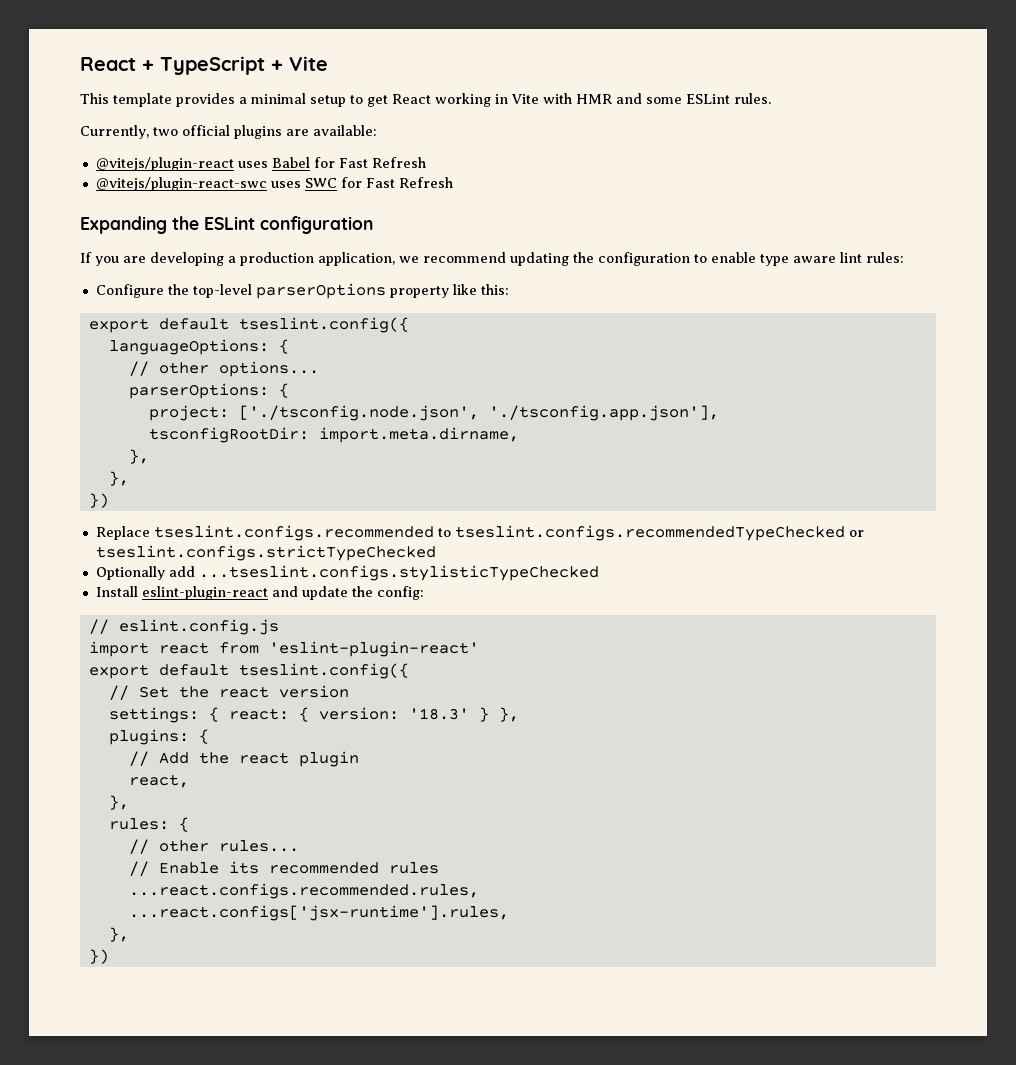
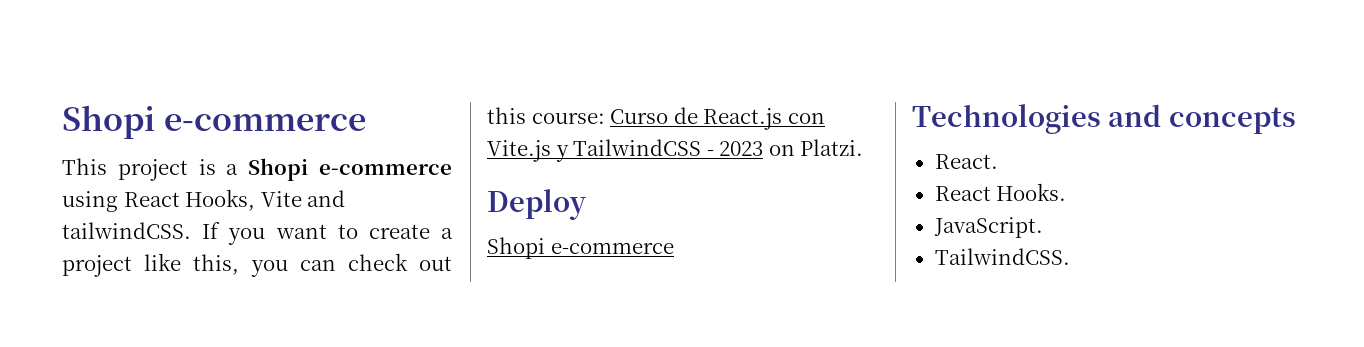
[80,56,328,75] [80,93,771,107] [80,125,377,139] [95,157,426,171] [95,177,453,191] [80,216,373,234] [80,252,904,266] [95,283,509,299] [88,317,409,333] [108,339,289,355] [128,361,319,377] [128,383,289,399] [148,405,719,421] [148,427,519,443] [128,449,149,464] [108,471,129,486] [88,493,109,508] [95,525,864,541] [95,545,436,561] [95,565,599,581] [95,586,424,600] [88,619,279,635] [88,641,479,657] [88,663,409,679] [108,685,349,700] [108,707,519,723] [108,729,209,745] [128,751,359,767] [128,774,189,788] [108,795,129,810] [108,817,189,832] [128,839,299,854] [128,861,439,876] [128,883,479,899] [128,905,509,921] [108,927,129,942] [88,949,109,964] React + TypeScript + Vite // This template provides a minimal setup to get React working in Vite with HMR and some ESLint rules. // Currently, two official plugins are available: // @vitejs/plugin-react uses Babel for Fast Refresh // @vitejs/plugin-react-swc uses SWC for Fast Refresh // Expanding the ESLint configuration // If you are developing a production application, we recommend updating the configuration to enable type aware lint rules: // Configure the top-level parserOptions property like this: // export default tseslint.config({ // languageOptions: { // // other options... // parserOptions: { // project: ['./tsconfig.node.json', './tsconfig.app.json'], // tsconfigRootDir: import.meta.dirname, // }, // }, // }) // Replace tseslint.configs.recommended to tseslint.configs.recommendedTypeChecked or tseslint.configs.strictTypeChecked // Optionally add ...tseslint.configs.stylisticTypeChecked // Install eslint-plugin-react and update the config: // // eslint.config.js // import react from 'eslint-plugin-react' // export default tseslint.config({ // // Set the react version // settings: { react: { version: '18.3' } }, // plugins: { // // Add the react plugin // react, // }, // rules: { // // other rules... // // Enable its recommended rules // ...react.configs.recommended.rules, // ...react.configs['jsx-runtime'].rules, // }, // }) -> [62,105,366,139] [62,158,452,181] [62,189,346,212] [62,222,454,245] [62,253,453,277] [487,107,825,130] [487,139,864,162] [487,189,586,220] [487,237,674,259] [912,104,1296,134] [934,154,998,169] [934,183,1067,201] [933,217,1043,238] [934,248,1070,265] Shopi e-commerce // This project is a Shopi e-commerce using React Hooks, Vite and tailwindCSS. If you want to create a project like this, you can check out this course: Curso de React.js con Vite.js y TailwindCSS - 2023 on Platzi. // Deploy // Shopi e-commerce // Technologies and concepts // React. // React Hooks. // JavaScript. // TailwindCSS.

